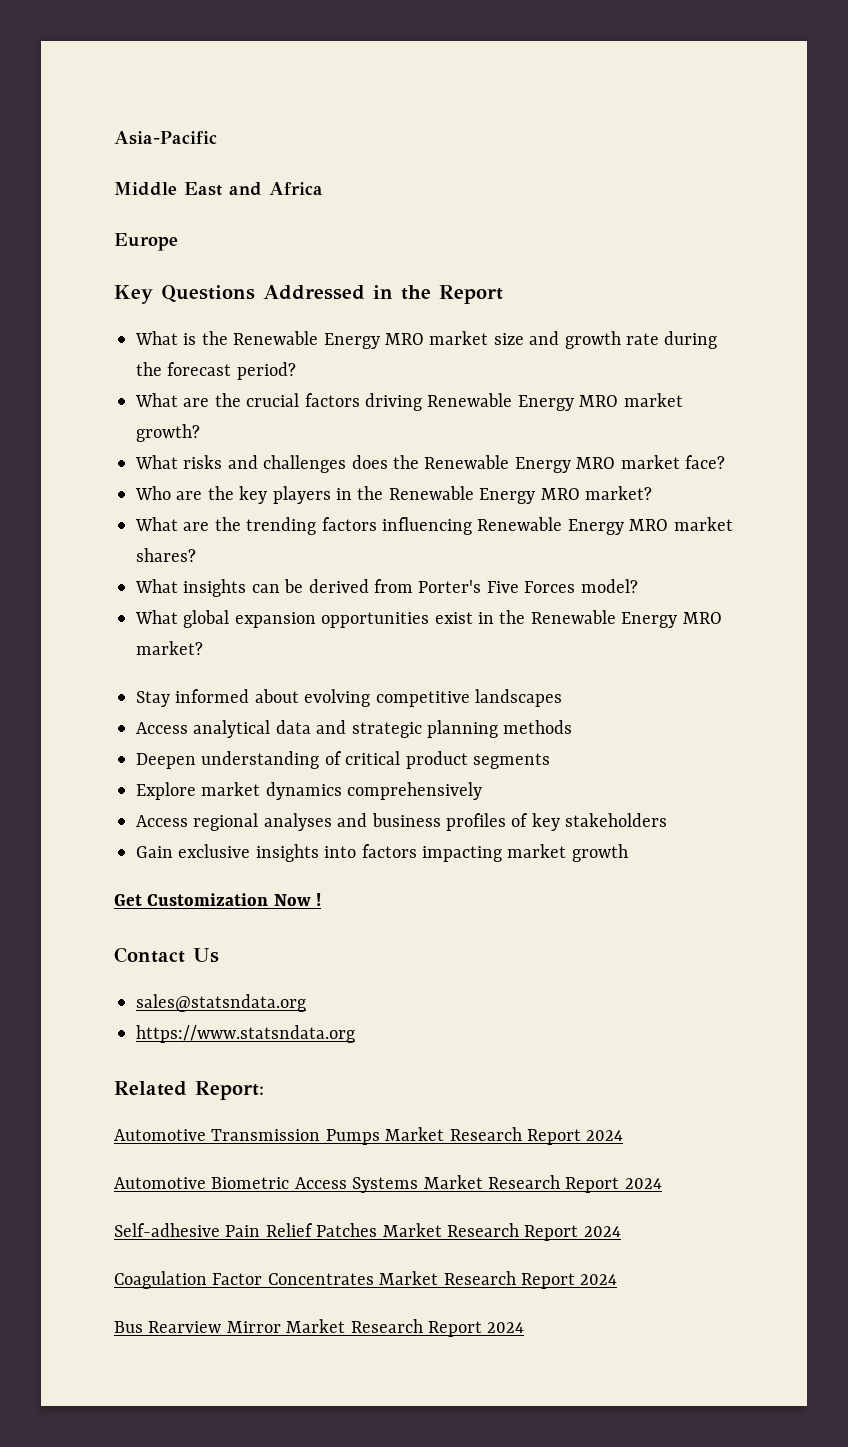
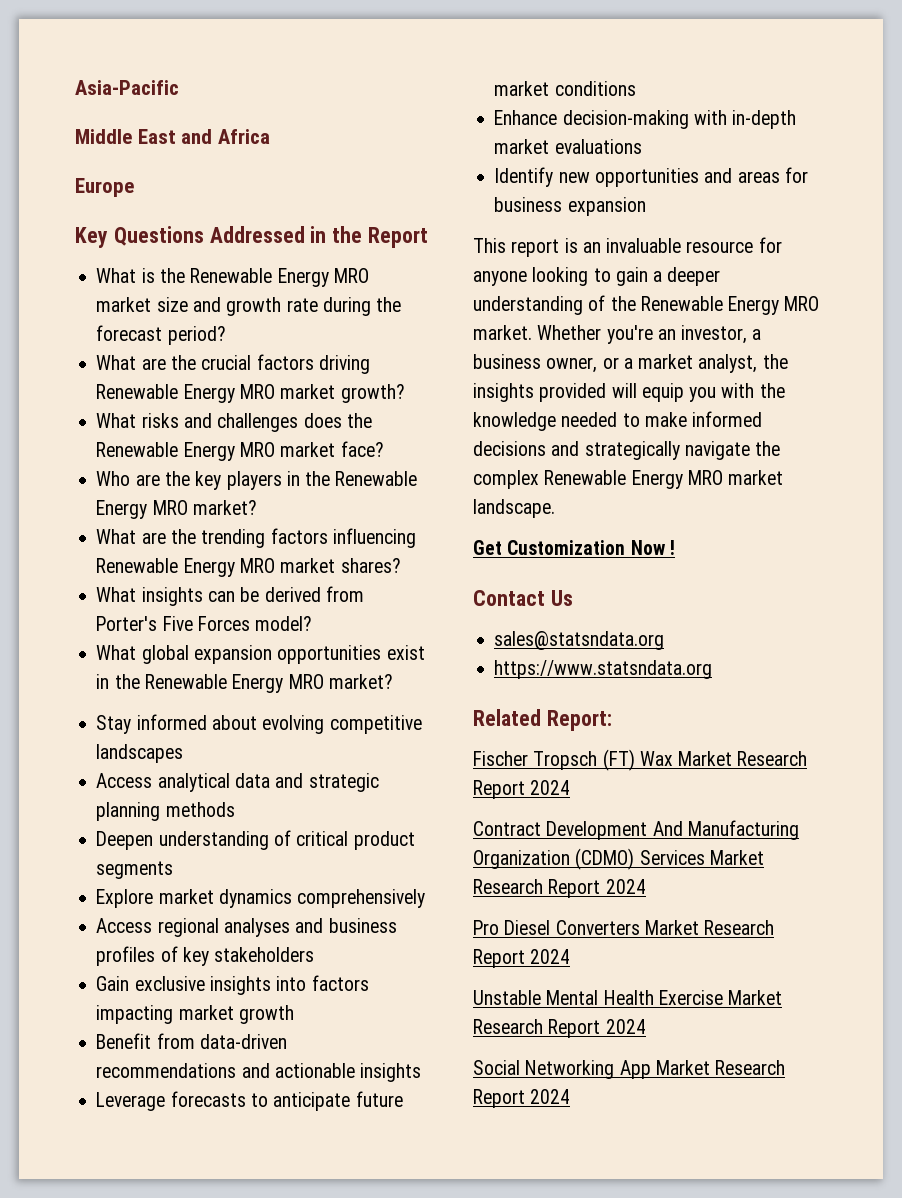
(628, 853) none -> [96,1033,287,1049] [96,1063,422,1082] [96,1091,403,1111] [494,81,636,96] [494,110,797,129] [494,139,642,154] [494,167,808,187] [494,197,646,216] [473,237,782,257] [473,267,721,286] [473,295,820,315] [473,325,762,344] [473,354,788,373] [473,383,785,402] [473,411,763,431] [473,441,781,460] [473,470,784,489] [473,499,555,518] // Benefit from data-driven recommendations and actionable insights // Leverage forecasts to anticipate future market conditions // Enhance decision-making with in-depth market evaluations // Identify new opportunities and areas for business expansion // This report is an invaluable resource for anyone looking to gain a deeper understanding of the Renewable Energy MRO market. Whether you're an investor, a business owner, or a market analyst, the insights provided will equip you with the knowledge needed to make informed decisions and strategically navigate the complex Renewable Energy MRO market landscape.
[114,1127,624,1145] [114,1175,662,1193] [114,1223,621,1241] [114,1271,618,1289] [114,1321,281,1333] Automotive Transmission Pumps Market Research Report 2024 // Automotive Biometric Access Systems Market Research Report 2024 // Self-adhesive Pain Relief Patches Market Research Report 2024 // Coagulation Factor Concentrates Market Research Report 2024 // Bus Rearview Mirror -> [473,749,808,771] [473,780,571,799] [473,820,799,840] [473,848,764,870] [473,879,646,898] [473,920,775,935] [473,949,571,968] [473,990,783,1005] [473,1019,646,1038] [473,1060,651,1079] Fischer Tropsch (FT) Wax Market Research Report 2024 // Contract Development And Manufacturing Organization (CDMO) Services Market Research Report 2024 // Pro Diesel Converters Market Research Report 2024 // Unstable Mental Health Exercise Market Research Report 2024 // Social Networking App

